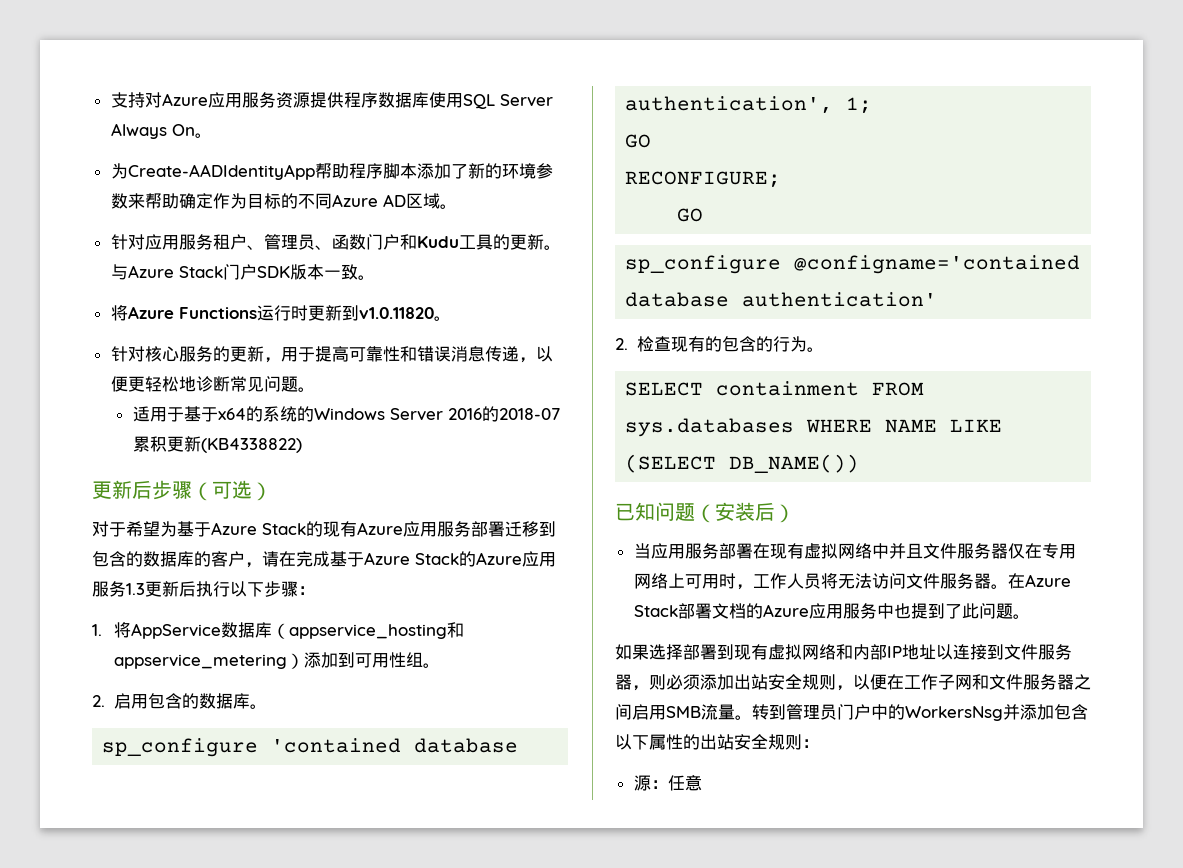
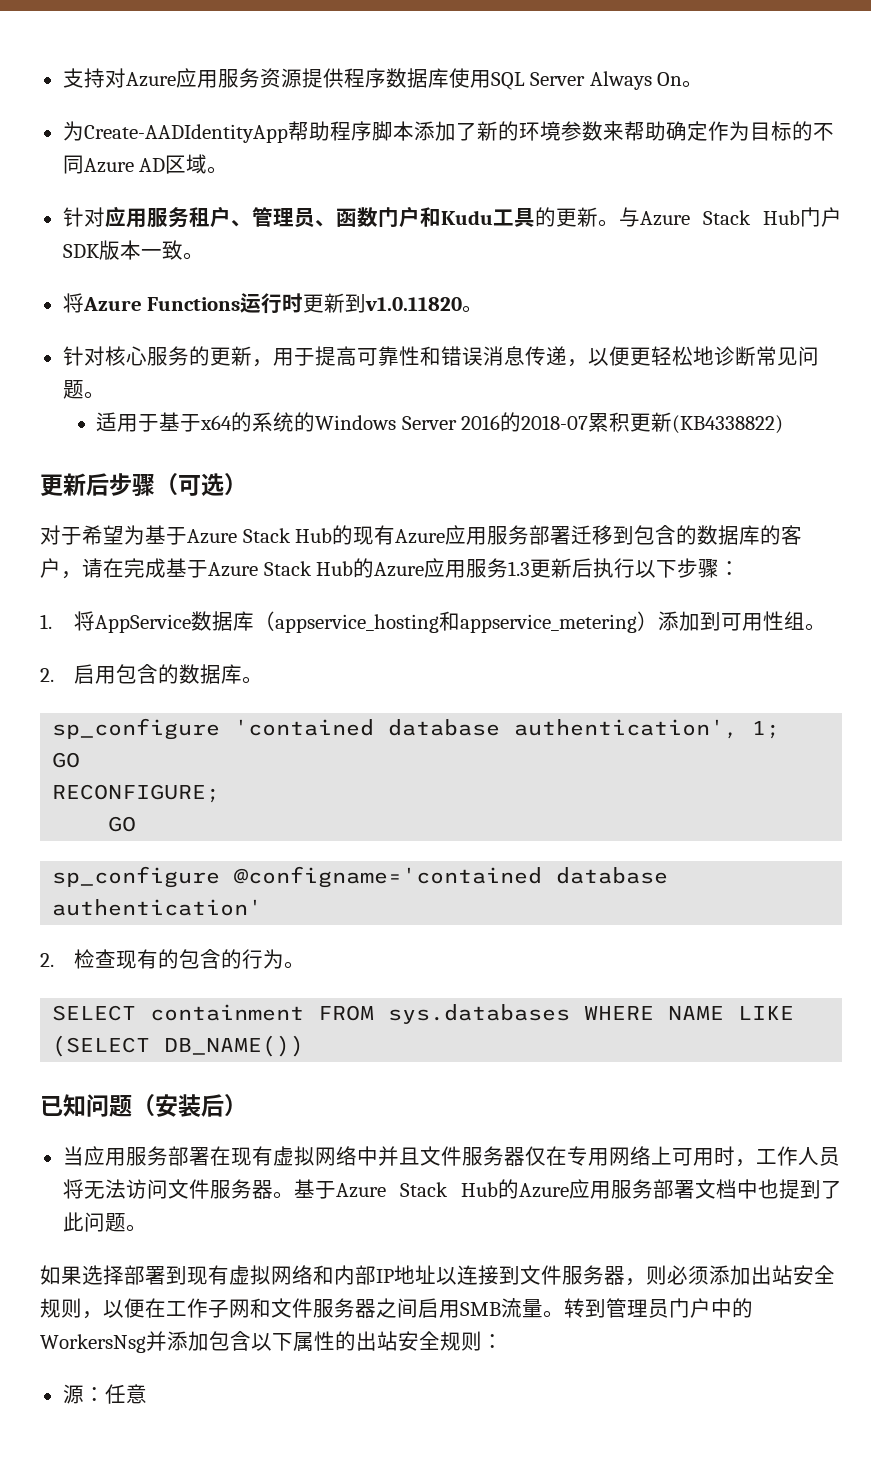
(223, 272) none -> [763,210,800,225] Hub
(306, 529) none -> [295,528,333,543] Hub
(459, 559) none -> [316,561,354,576] Hub
[1007,573,1071,589] [633,603,877,619] 在Azure Stack部署文档的Azure应用服务 -> [293,1179,738,1199] 基于Azure Stack Hub的Azure应用服务部署文档

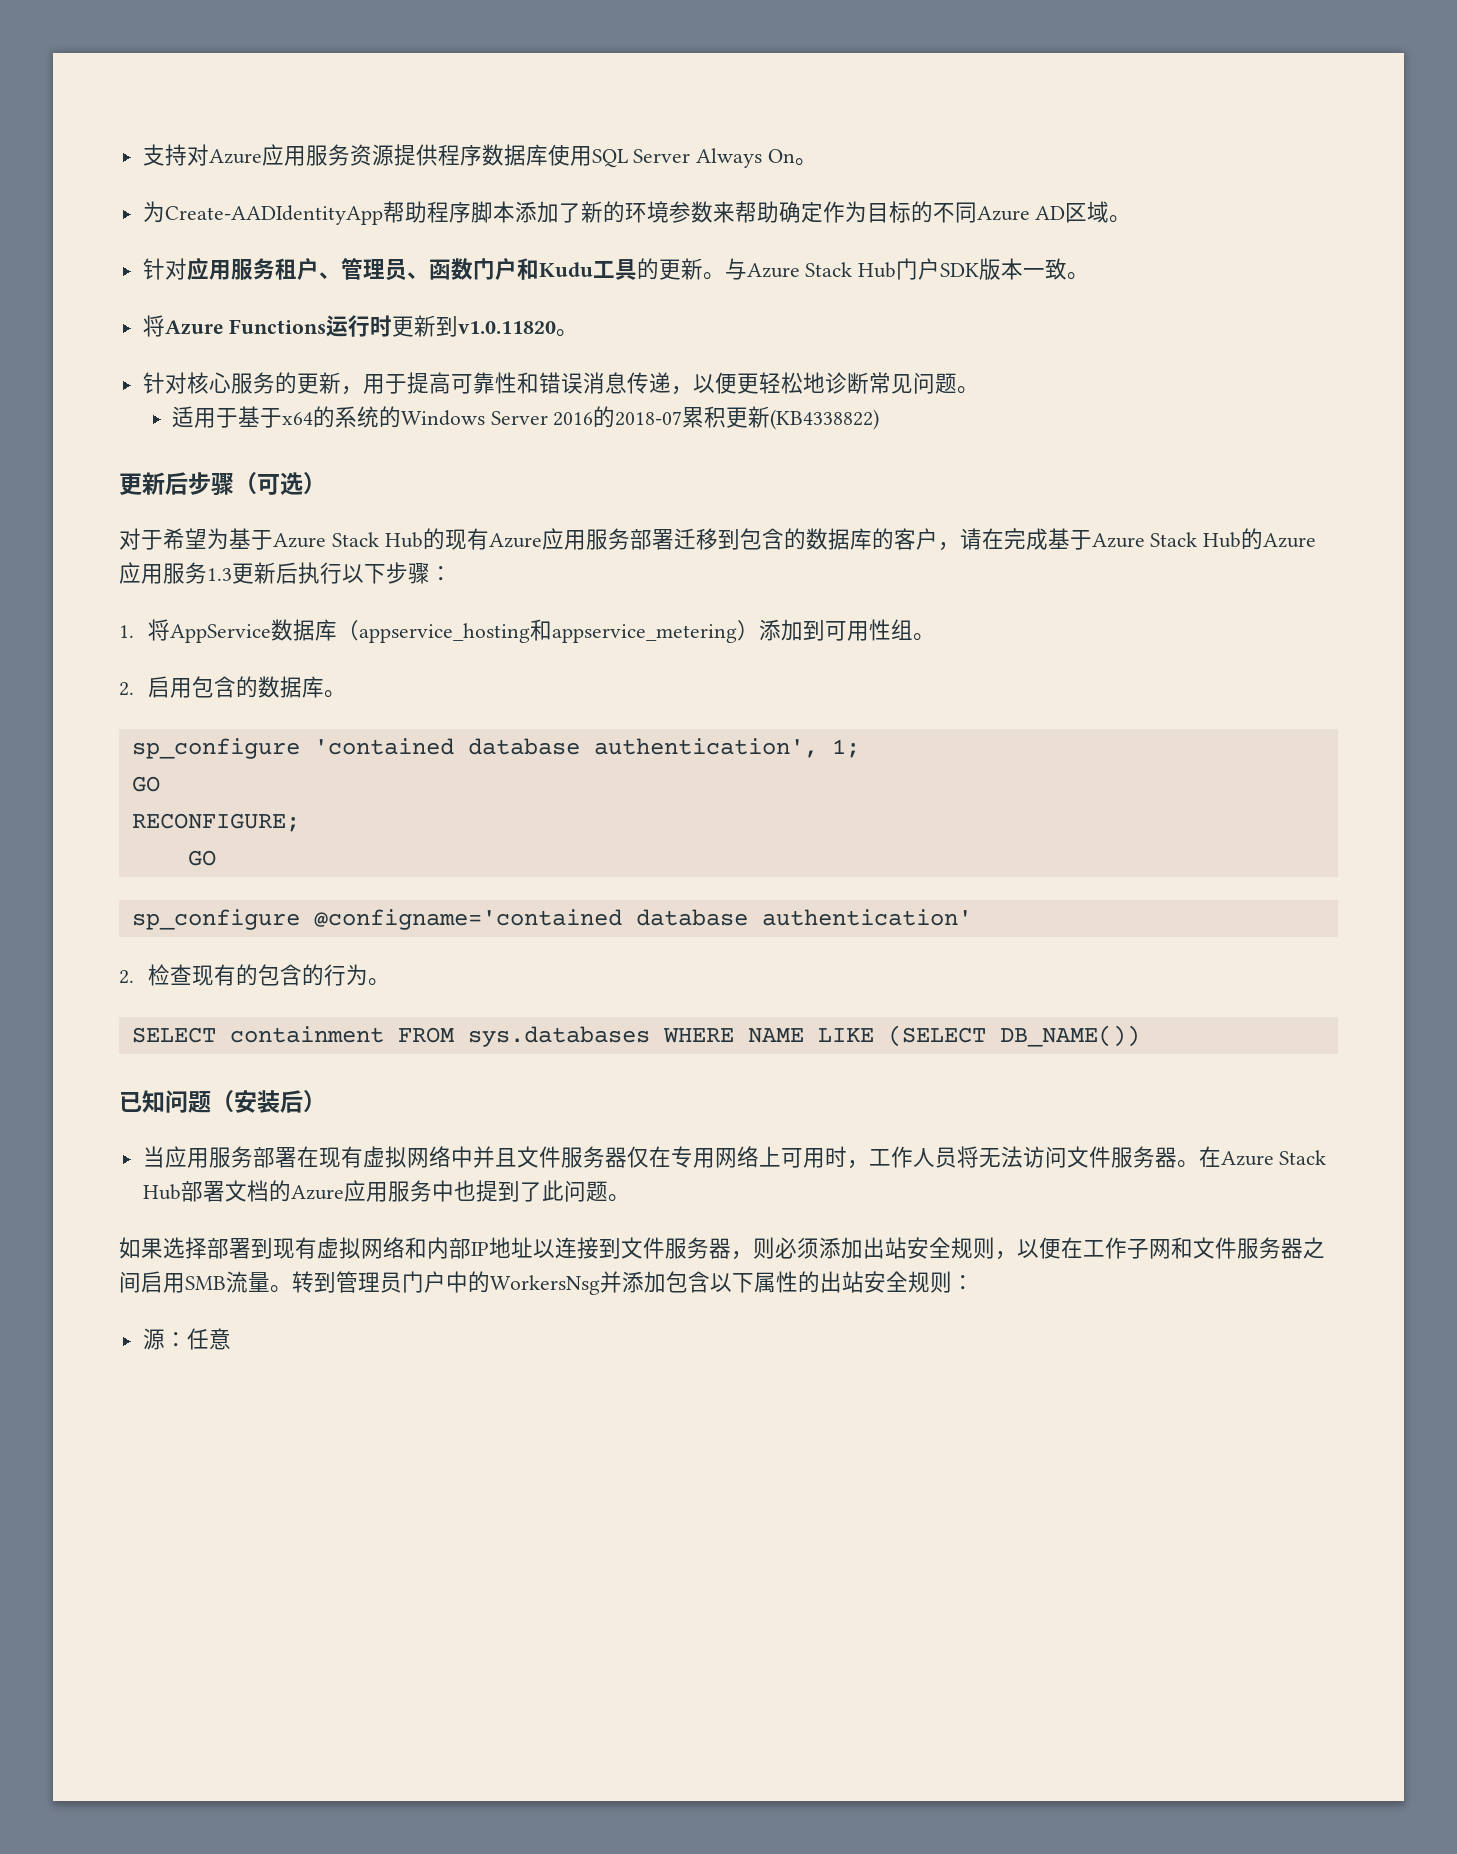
[293,1179,738,1199] 基于Azure Stack Hub的Azure应用服务部署文档 -> [1198,1146,1327,1167] [142,1180,432,1202] 在Azure Stack Hub部署文档的Azure应用服务

